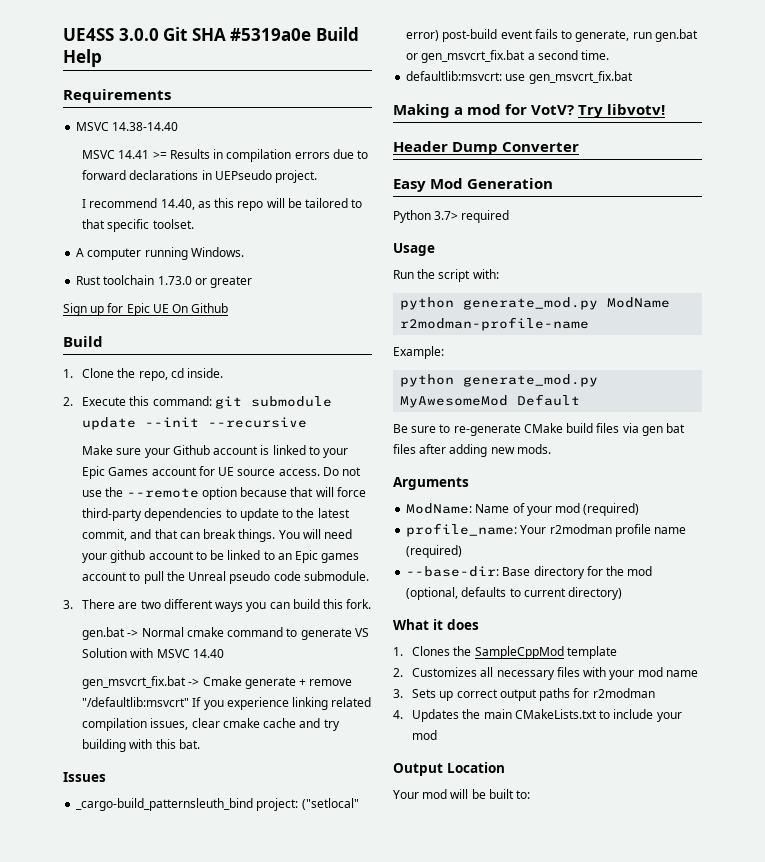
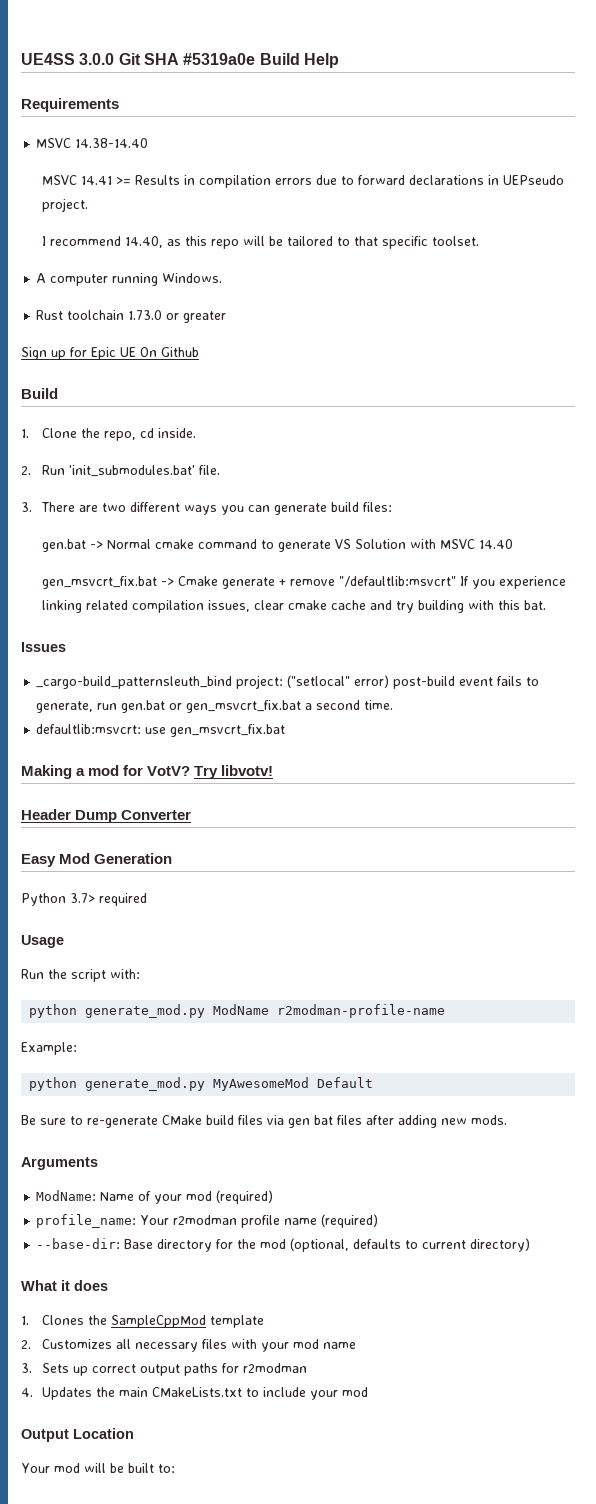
[82,396,332,409] [82,417,308,430] [82,445,348,458] [82,466,361,479] [82,487,366,500] [82,508,350,521] [82,529,352,542] [82,550,360,563] [82,571,369,584] Execute this command: git submodule update --init --recursive // Make sure your Github account is linked to your Epic Games account for UE source access. Do not use the --remote option because that will force third-party dependencies to update to the latest commit, and that can break things. You will need your github account to be linked to an Epic games account to pull the Unreal pseudo code submodule. -> [41,465,220,477] Run 'init_submodules.bat' file.
[292,599,372,609] build this fork. -> [273,502,392,515] generate build files:

